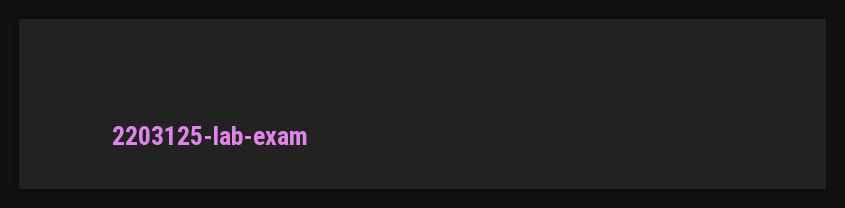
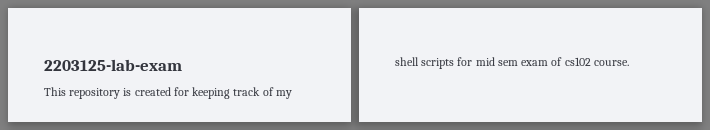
(308, 135) none -> [44,87,292,99] [395,57,629,69] // This repository is created for keeping track of my shell scripts for mid sem exam of cs102 course.

